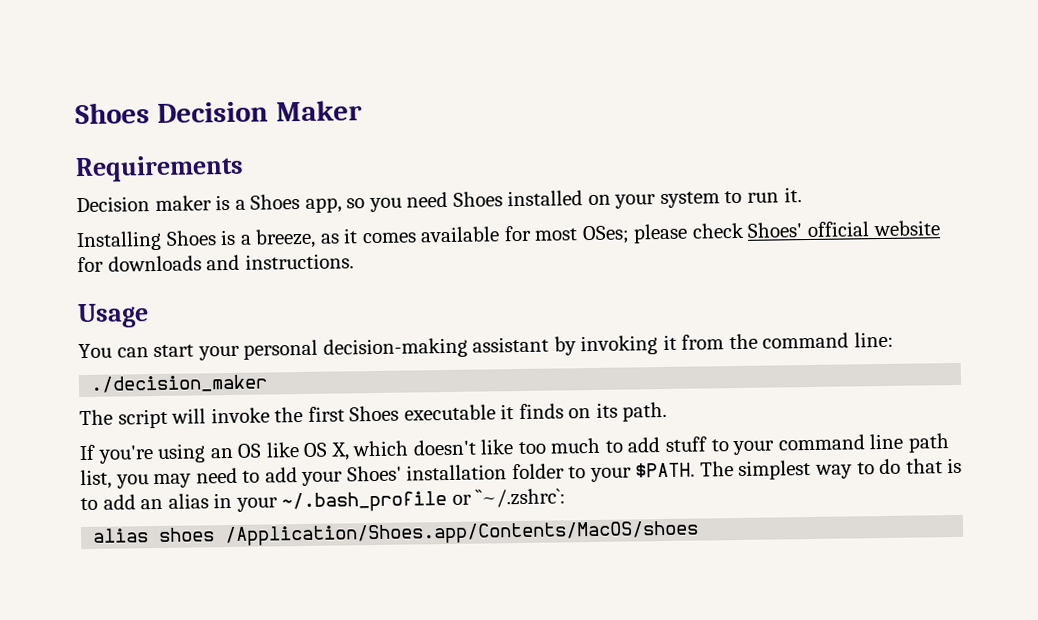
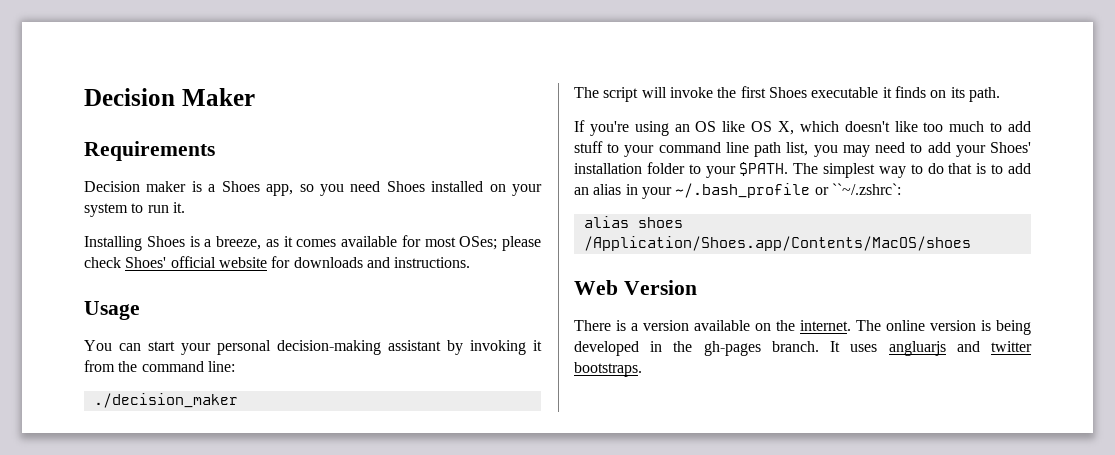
[75,102,150,125] Shoes -> (84, 97) none
(700, 533) none -> [574,280,697,295] [574,320,1031,335] [574,341,1032,356] [574,362,642,377] // Web Version // There is a version available on the internet. The online version is being developed in the gh-pages branch. It uses angluarjs and twitter bootstraps.

